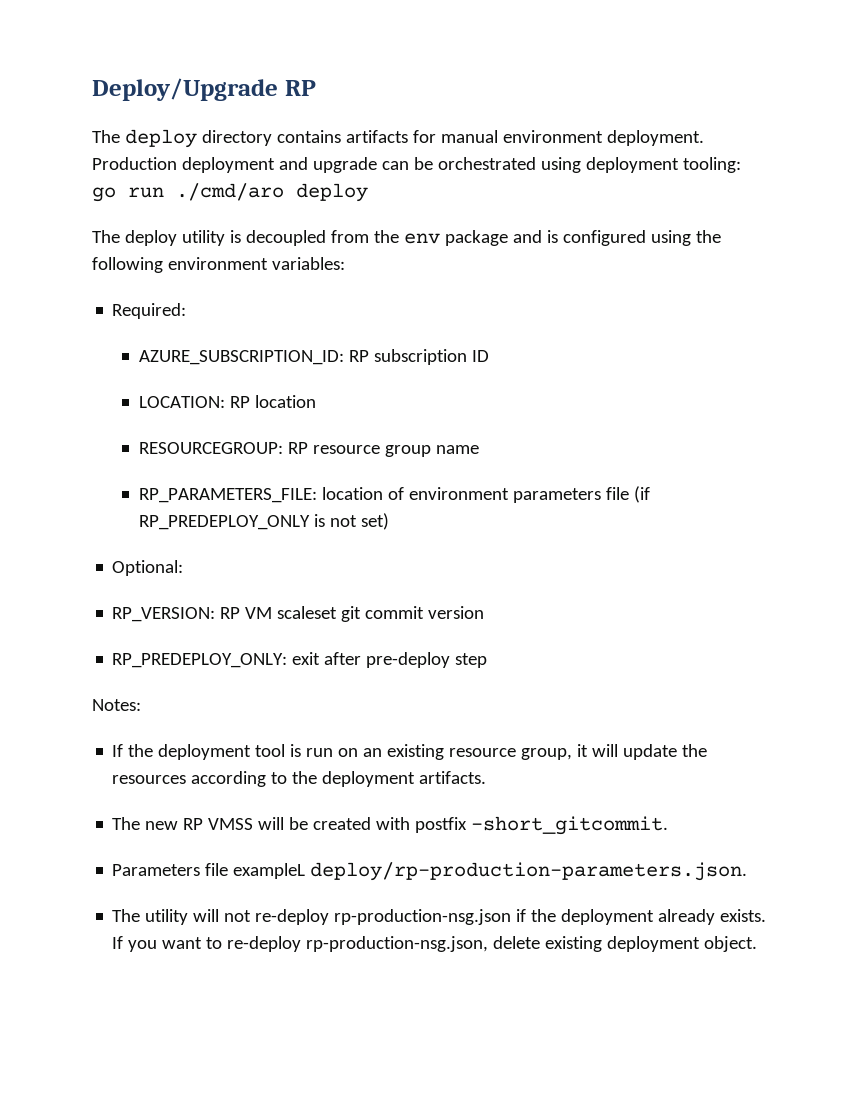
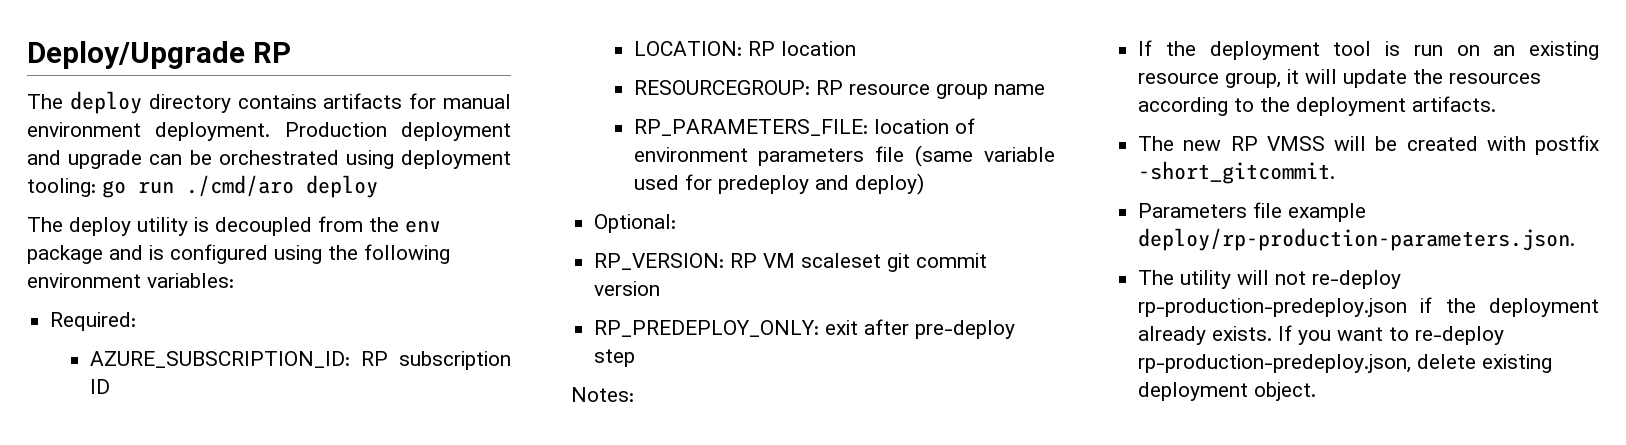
[633,486,650,503] [138,513,389,530] (if RP_PREDEPLOY_ONLY is not set) -> [915,145,1055,167] [633,173,924,195] (same variable used for predeploy and deploy)
[233,863,306,879] exampleL -> [1288,203,1367,222] example
[334,909,512,925] rp-production-nsg.json -> [1138,298,1408,317] rp-production-predeploy.json
[306,936,489,952] rp-production-nsg.json, -> [1138,354,1412,373] rp-production-predeploy.json,

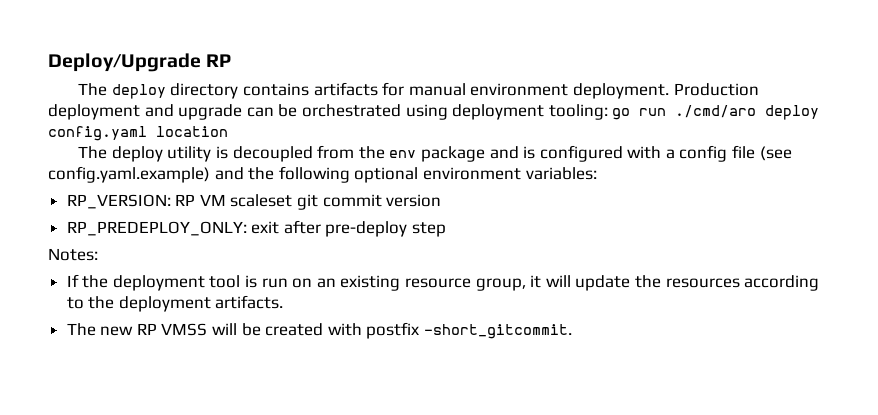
(378, 186) none -> [48,126,228,141] config.yaml location
[274,245,322,264] using -> [627,145,792,162] [48,166,244,183] with a config file (see config.yaml.example) and
(450, 254) none -> [354,167,419,183] optional
[50,312,137,331] [89,351,511,370] [89,379,110,394] [633,41,856,56] [633,80,1045,99] [633,118,975,136] [633,145,1055,167] [633,173,924,195] [594,214,677,233] // Required: // AZURE_SUBSCRIPTION_ID: RP subscription ID // LOCATION: RP location // RESOURCEGROUP: RP resource group name // RP_PARAMETERS_FILE: location of environment parameters file (same variable used for predeploy and deploy) // Optional: -> (597, 173) none
[1138,202,1367,222] [1138,228,1576,251] [1138,270,1402,289] [1138,297,1599,317] [1138,325,1505,345] [1138,354,1553,373] [1138,382,1317,401] // Parameters file example deploy/rp-production-parameters.json. // The utility will not re-deploy rp-production-predeploy.json if the deployment already exists. If you want to re-deploy rp-production-predeploy.json, delete existing deployment object. -> (573, 331) none

